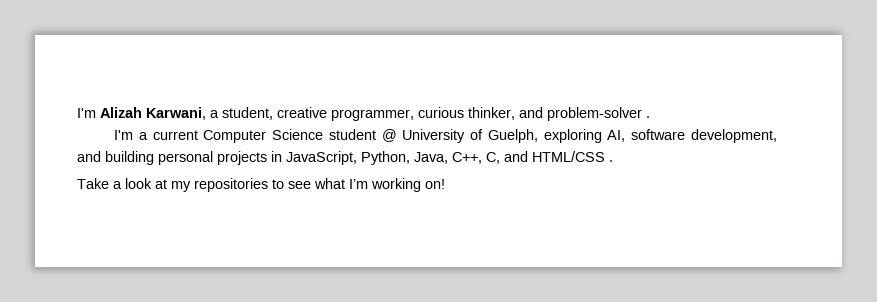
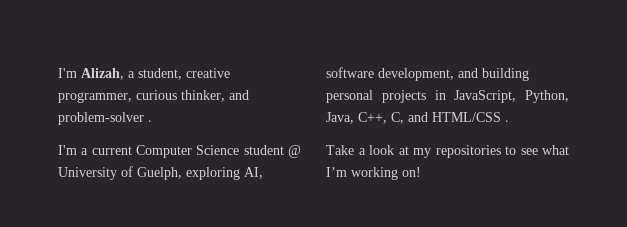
[77,107,206,120] I'm Alizah Karwani, -> [58,68,124,80] I'm Alizah,

